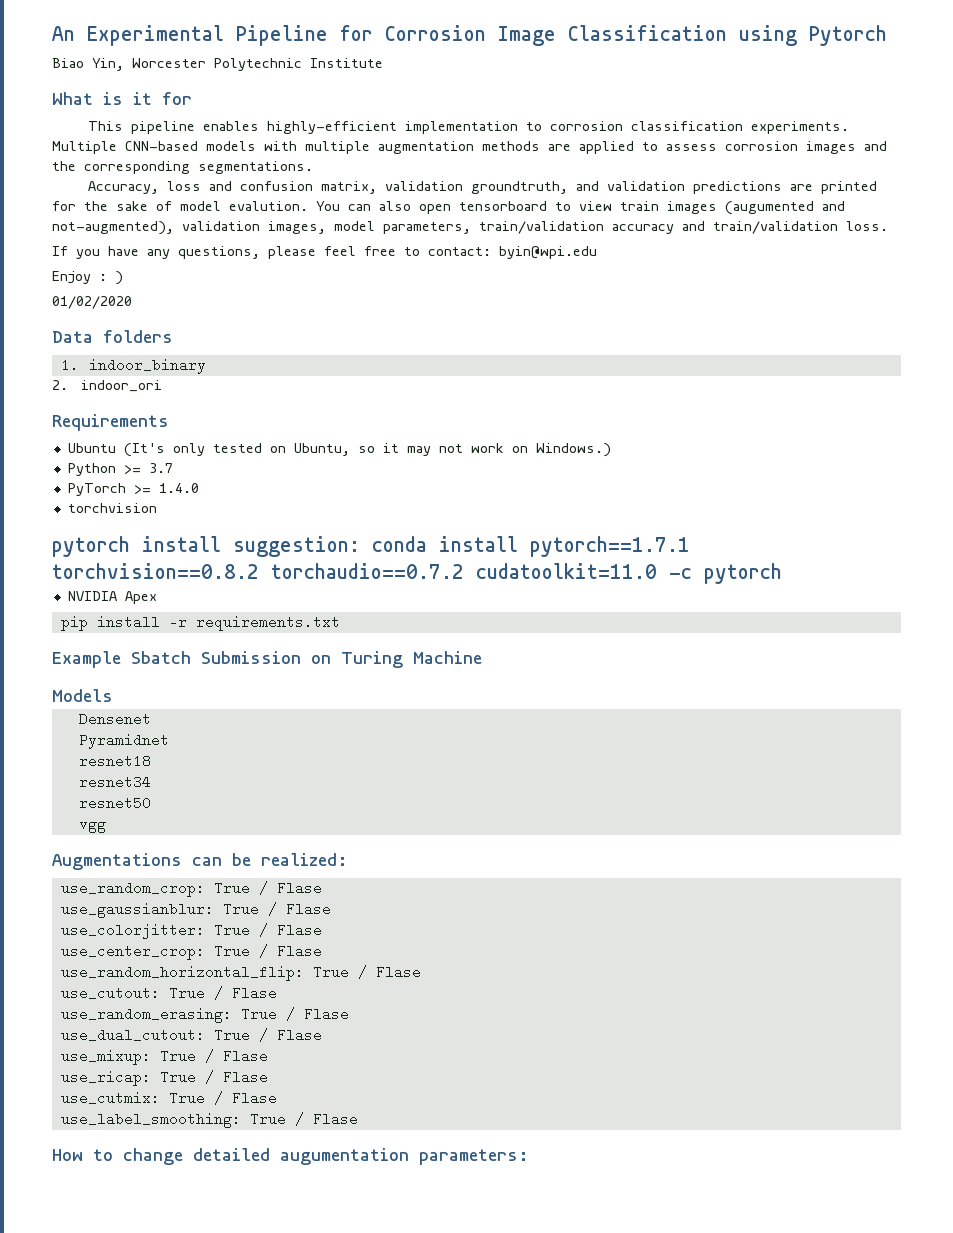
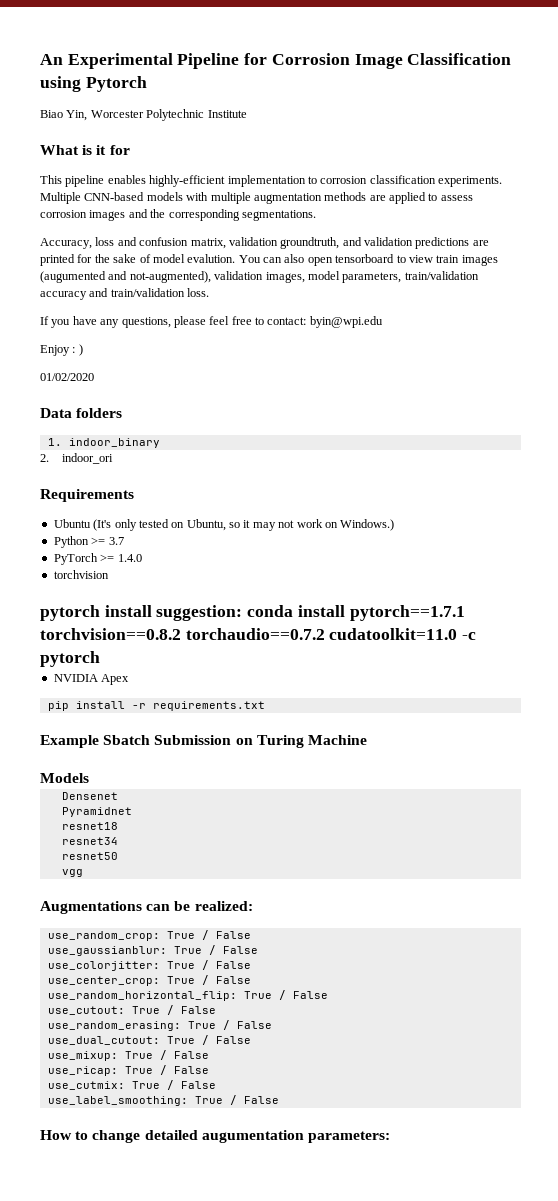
[276,881,322,895] Flase -> [215,931,251,939] False
[285,902,331,916] Flase -> [222,946,258,954] False
[276,923,322,937] Flase -> [215,961,251,969] False
[276,944,322,958] Flase -> [215,976,251,984] False
[375,965,421,979] Flase -> [292,991,328,999] False
[231,986,277,1000] Flase -> [180,1006,216,1014] False
[303,1007,349,1021] Flase -> [236,1021,272,1029] False
[276,1028,322,1042] Flase -> [215,1036,251,1044] False
[222,1049,268,1063] Flase -> [173,1051,209,1059] False
[222,1070,268,1084] Flase -> [173,1066,209,1074] False
[231,1091,277,1105] Flase -> [180,1081,216,1089] False
[312,1112,358,1126] Flase -> [243,1096,279,1104] False

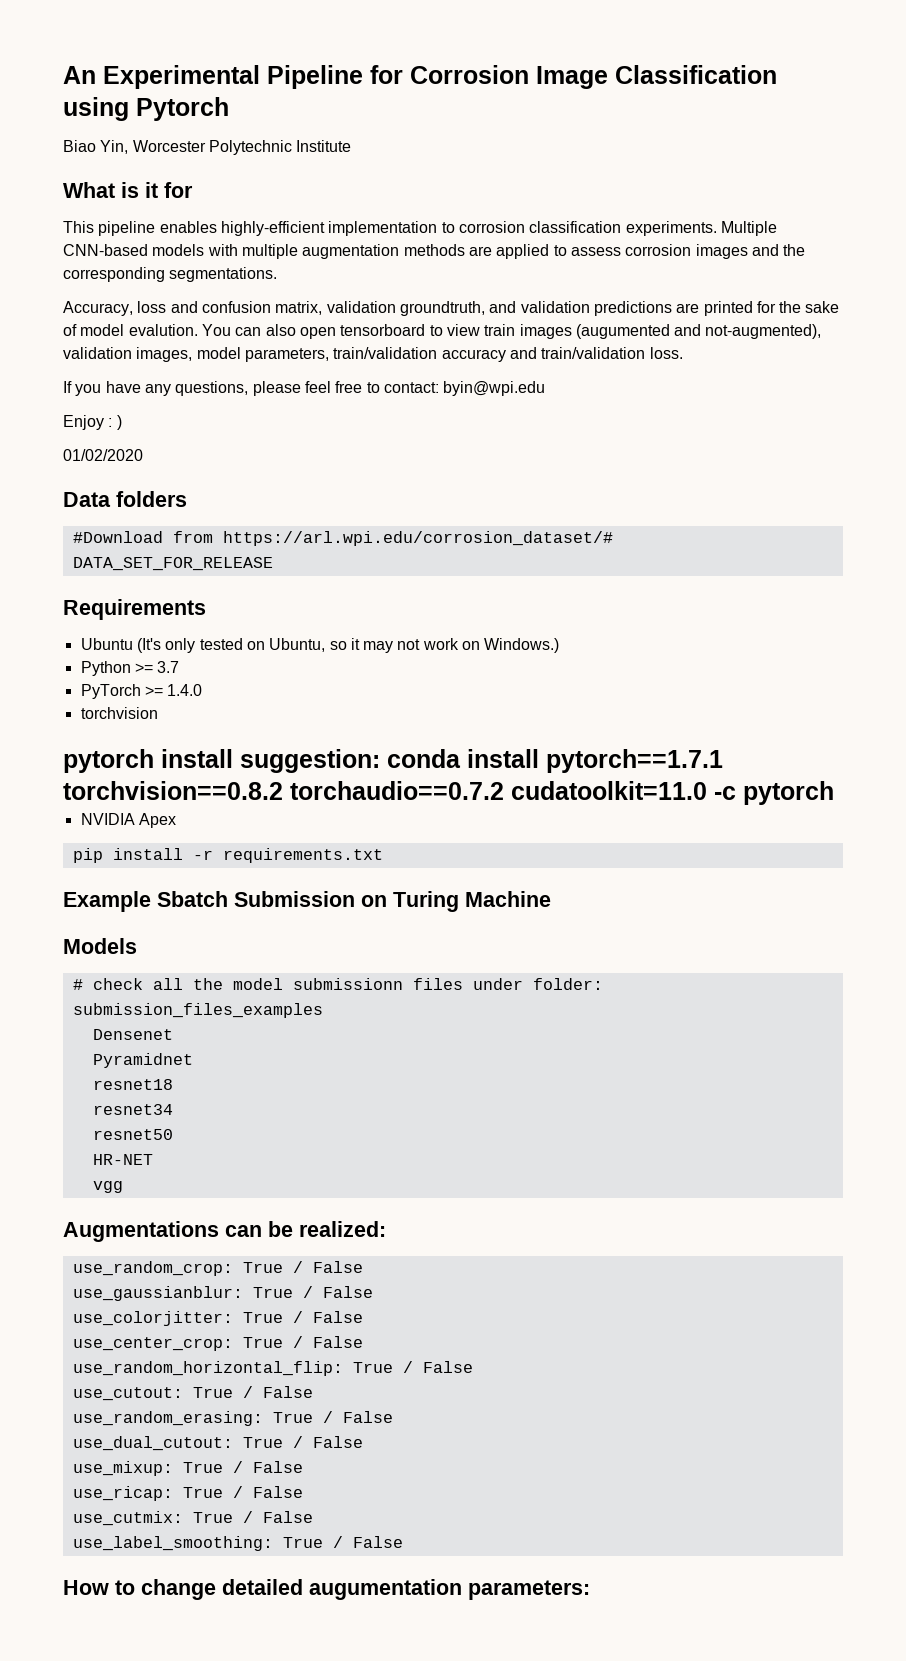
[47,438,161,448] [40,453,113,464] 1. indoor_binary // 2. indoor_ori -> [72,531,613,546] [72,557,273,571] #Download from https://arl.wpi.edu/corrosion_dataset/# // DATA_SET_FOR_RELEASE
(89, 778) none -> [72,978,603,990] [72,1003,323,1018] // # check all the model submissionn files under folder: submission_files_examples
(118, 856) none -> [92,1154,153,1165] // HR-NET

